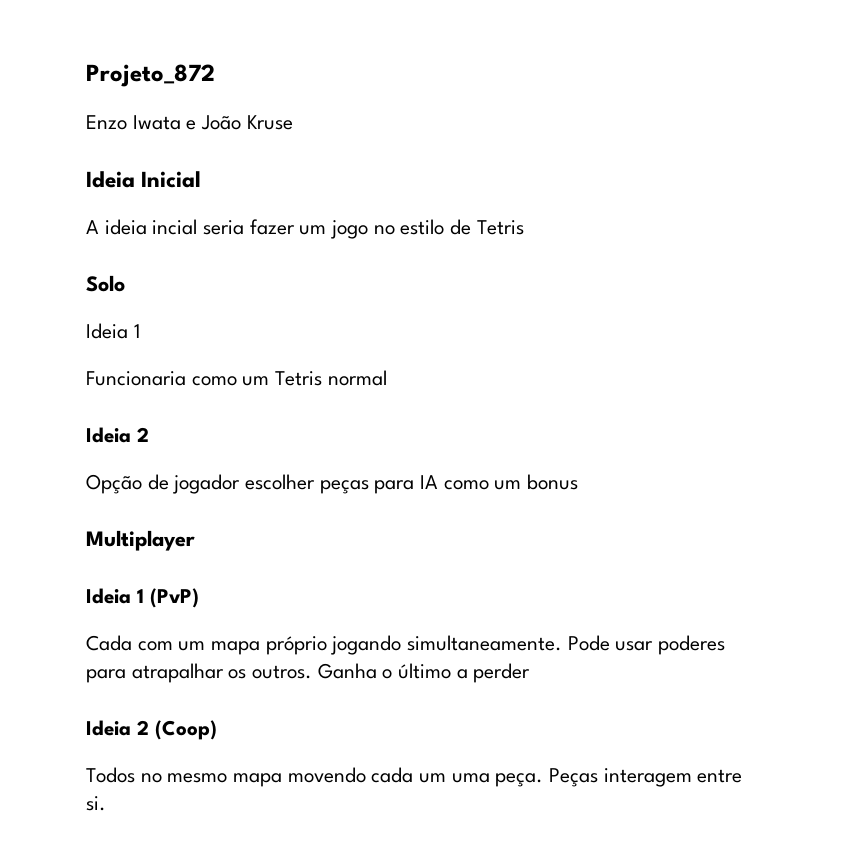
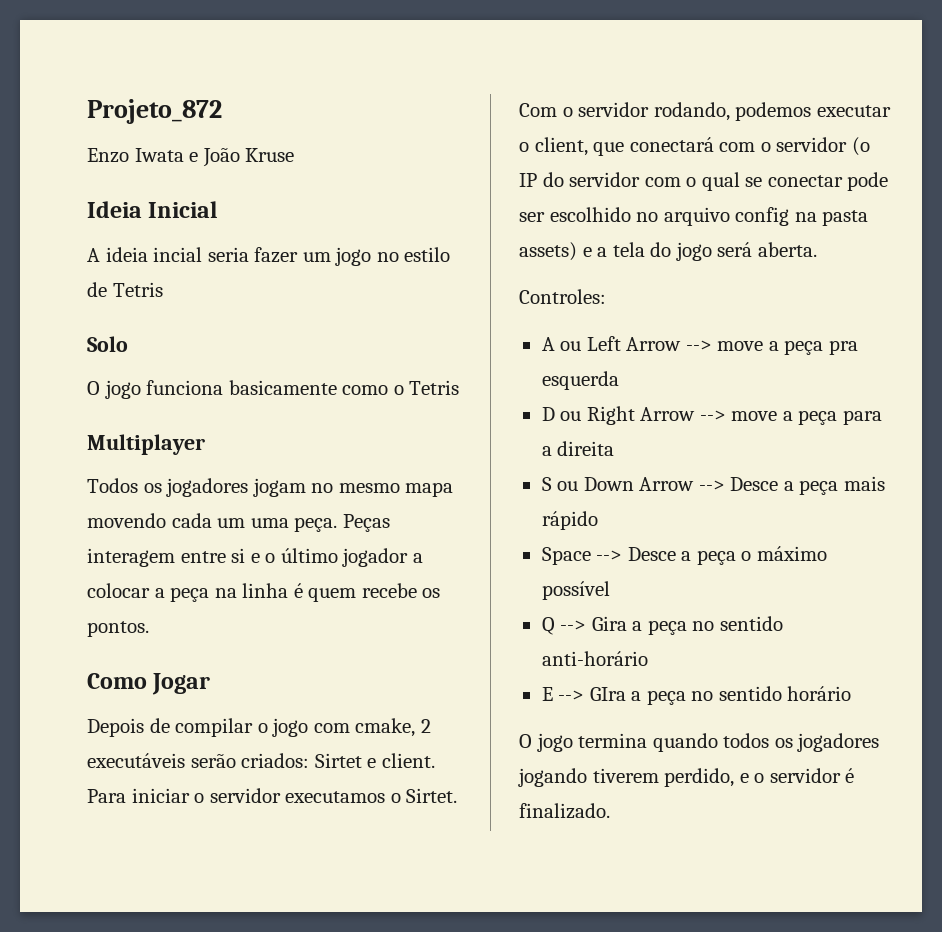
[86,323,140,339] [86,370,387,386] [86,427,149,443] [86,474,579,494] [86,530,195,551] [86,588,199,608] [86,635,726,655] [86,663,531,683] [86,720,217,740] [86,767,135,783] Ideia 1 // Funcionaria como um Tetris normal // Ideia 2 // Opção de jogador escolher peças para IA como um bonus // Multiplayer // Ideia 1 (PvP) // Cada com um mapa próprio jogando simultaneamente. Pode usar poderes para atrapalhar os outros. Ganha o último a perder // Ideia 2 (Coop) // Todos -> [87,380,460,399] [87,434,205,455] [87,478,306,497] O jogo funciona basicamente como o Tetris // Multiplayer // Todos os jogadores jogam
[86,796,106,811] si. -> [231,548,423,567] [87,583,441,602] [87,621,149,637] [87,673,211,695] [87,718,431,737] [87,753,435,768] [87,788,458,803] [519,102,891,121] [519,137,870,156] [519,172,889,191] [519,207,869,226] [519,242,817,261] [519,289,606,304] [541,336,858,355] [541,371,619,390] [541,406,882,425] [541,441,615,456] [541,476,885,495] [541,511,598,530] [541,546,827,565] [541,581,610,600] [541,616,783,635] [541,651,648,666] [541,686,852,705] [519,733,880,752] [518,768,855,787] [519,803,610,819] si e o último jogador a colocar a peça na linha é quem recebe os pontos. // Como Jogar // Depois de compilar o jogo com cmake, 2 executáveis serão criados: Sirtet e client. Para iniciar o servidor executamos o Sirtet. Com o servidor rodando, podemos executar o client, que conectará com o servidor (o IP do servidor com o qual se conectar pode ser escolhido no arquivo config na pasta assets) e a tela do jogo será aberta. // Controles: // A ou Left Arrow --> move a peça pra esquerda // D ou Right Arrow --> move a peça para a direita // S ou Down Arrow --> Desce a peça mais rápido // Space --> Desce a peça o máximo possível // Q --> Gira a peça no sentido anti-horário // E --> GIra a peça no sentido horário // O jogo termina quando todos os jogadores jogando tiverem perdido, e o servidor é finalizado.

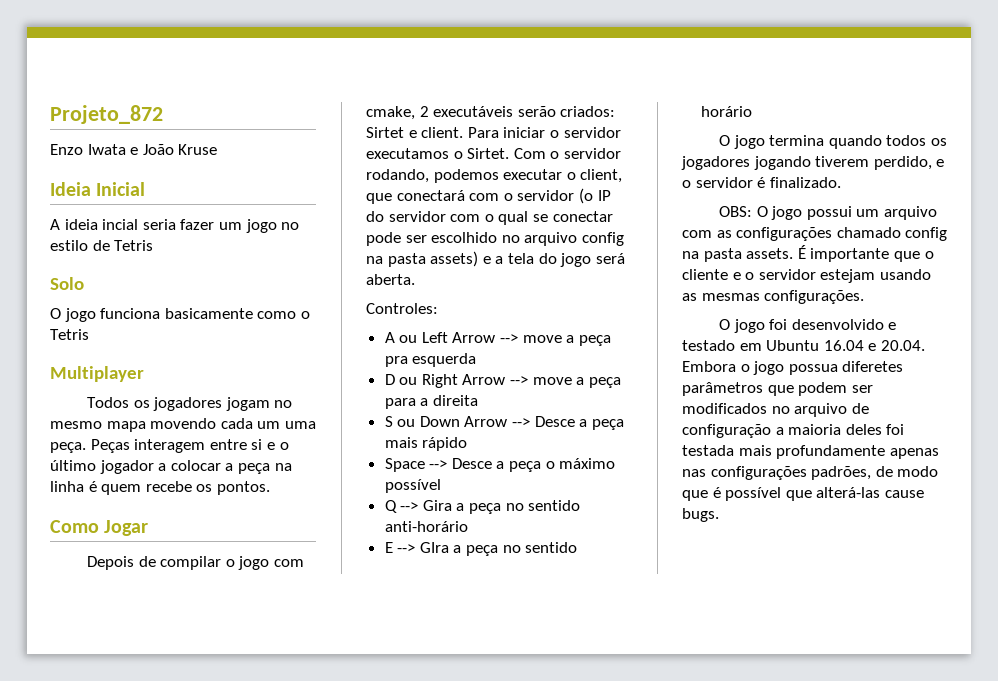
(610, 811) none -> [719,206,938,220] [682,227,948,241] [682,245,934,262] [682,269,931,283] [682,290,865,304] [719,319,897,333] [682,340,925,351] [682,361,904,375] [682,382,873,396] [682,403,869,417] [682,424,905,438] [682,445,939,459] [682,466,939,480] [682,487,924,501] [682,508,719,522] // OBS: O jogo possui um arquivo com as configurações chamado config na pasta assets. É importante que o cliente e o servidor estejam usando as mesmas configurações. // O jogo foi desenvolvido e testado em Ubuntu 16.04 e 20.04. Embora o jogo possua diferetes parâmetros que podem ser modificados no arquivo de configuração a maioria deles foi testada mais profundamente apenas nas configurações padrões, de modo que é possível que alterá-las cause bugs.

